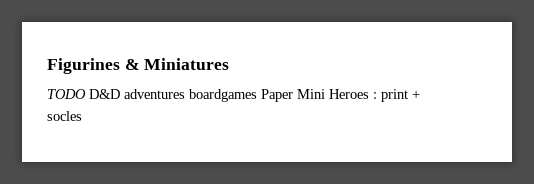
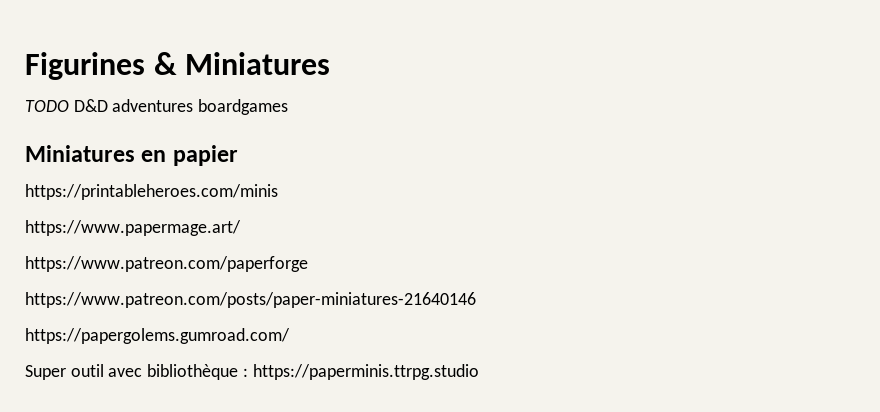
[261,89,420,102] [47,111,82,121] Paper Mini Heroes : print + socles -> [25,145,238,166] [25,184,278,200] [25,220,241,236] [25,256,308,272] [25,292,476,308] [25,328,290,344] [25,364,479,380] // Miniatures en papier // https://printableheroes.com/minis // https://www.papermage.art/ // https://www.patreon.com/paperforge // https://www.patreon.com/posts/paper-miniatures-21640146 // https://papergolems.gumroad.com/ // Super outil avec bibliothèque : https://paperminis.ttrpg.studio

